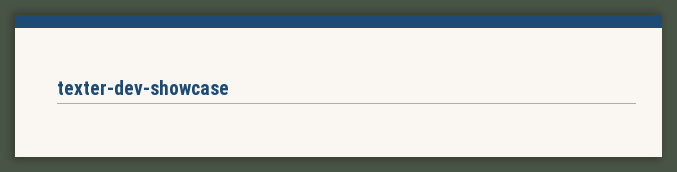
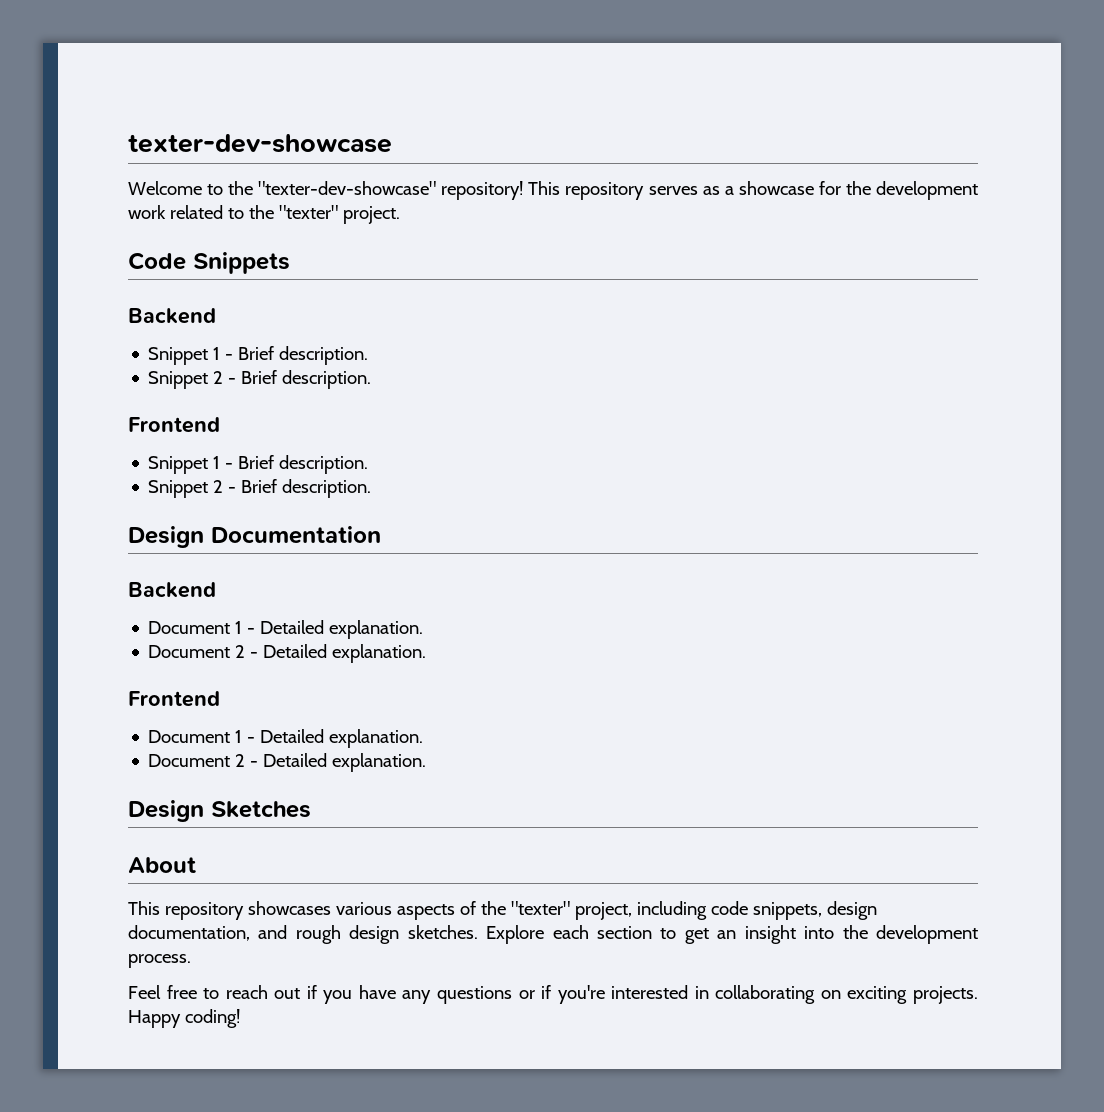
(229, 87) none -> [128,181,979,200] [128,205,400,224] [128,252,290,274] [128,308,216,324] [148,346,369,365] [148,370,372,389] [128,417,220,433] [148,455,369,474] [148,479,372,498] [128,526,381,548] [128,582,216,598] [148,620,424,639] [148,644,427,663] [128,691,220,707] [148,729,424,748] [148,753,427,772] [128,800,311,822] [128,857,196,873] [128,901,877,920] [128,925,979,944] [128,954,191,968] [128,985,978,1004] [128,1009,240,1028] // Welcome to the "texter-dev-showcase" repository! This repository serves as a showcase for the development work related to the "texter" project. // Code Snippets // Backend // Snippet 1 - Brief description. // Snippet 2 - Brief description. // Frontend // Snippet 1 - Brief description. // Snippet 2 - Brief description. // Design Documentation // Backend // Document 1 - Detailed explanation. // Document 2 - Detailed explanation. // Frontend // Document 1 - Detailed explanation. // Document 2 - Detailed explanation. // Design Sketches // About // This repository showcases various aspects of the "texter" project, including code snippets, design documentation, and rough design sketches. Explore each section to get an insight into the development process. // Feel free to reach out if you have any questions or if you're interested in collaborating on exciting projects. Happy coding!

